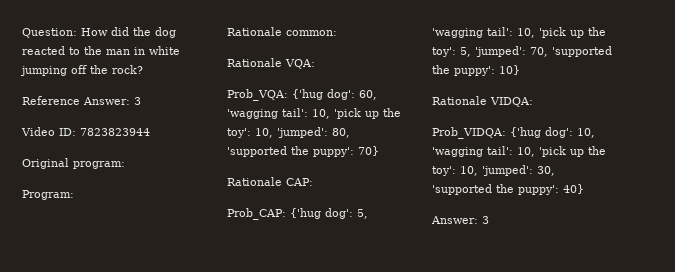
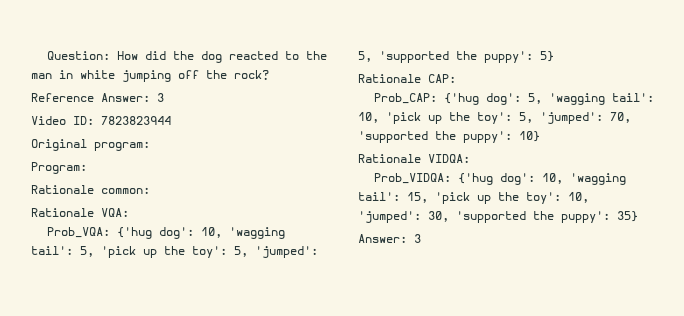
[359,90,377,100] [227,108,401,119] [227,127,350,138] [227,146,379,157] 60, 'wagging tail': 10, 'pick up the toy': 10, 'jumped': 80, 'supported the puppy': 70} -> [201,227,286,239] [31,246,318,258] [358,51,554,63] 10, 'wagging tail': 5, 'pick up the toy': 5, 'jumped': 5, 'supported the puppy': 5}
[517,147,535,157] 10, -> [407,192,428,203] 15,
[563,184,584,194] 40} -> [617,211,638,222] 35}

